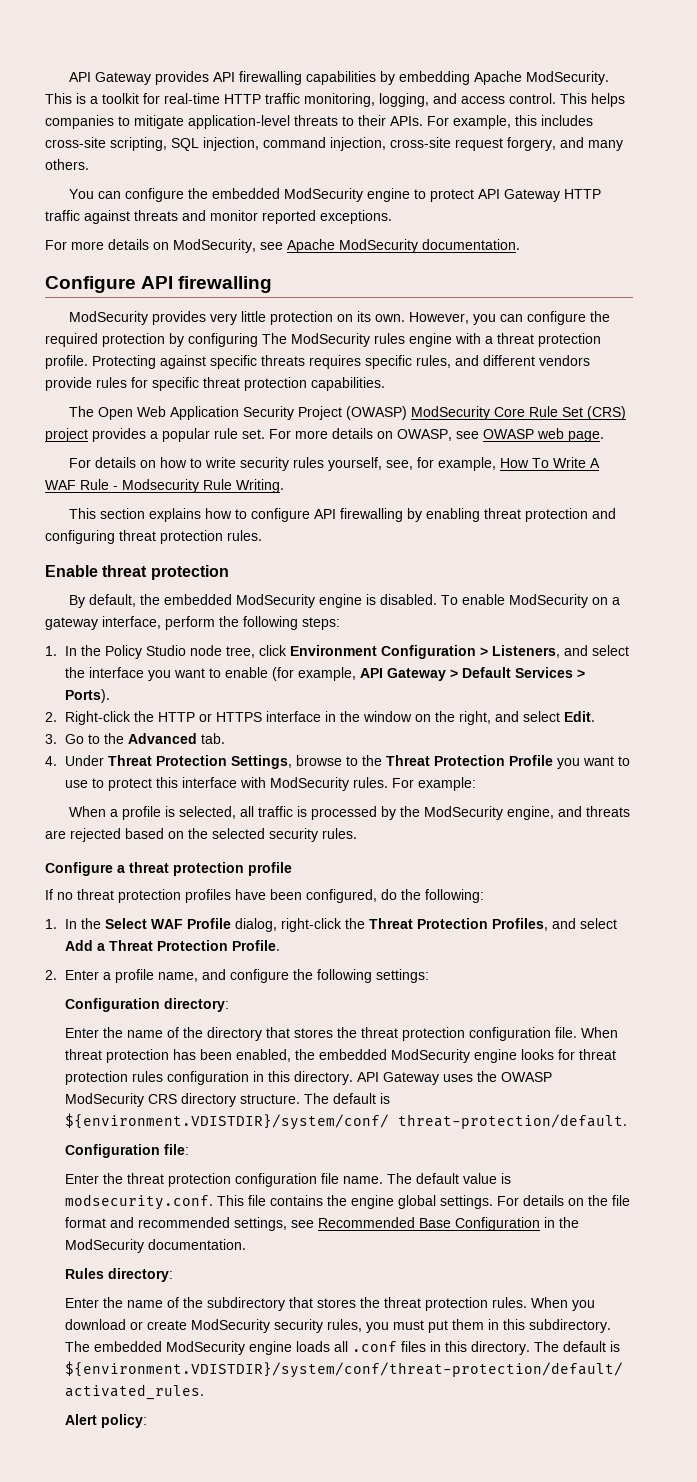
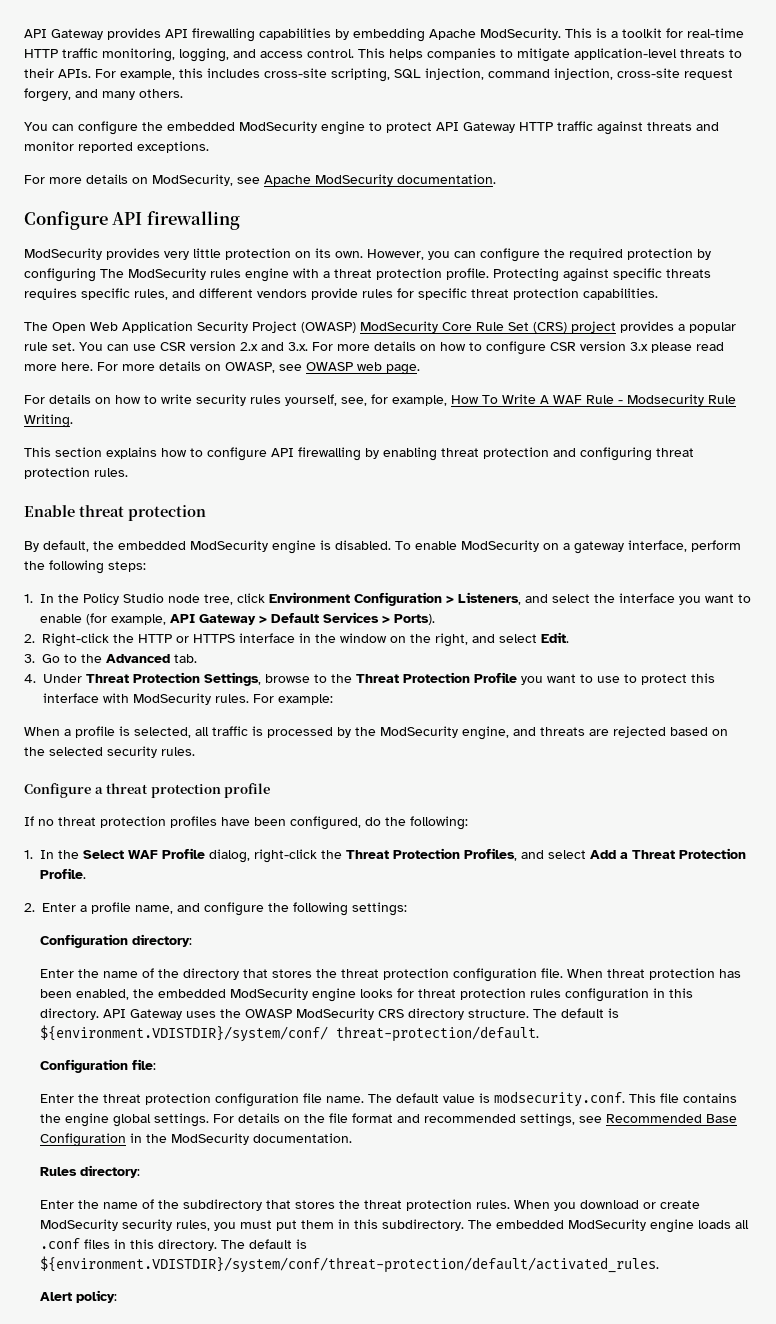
(265, 434) none -> [79,341,724,355] [24,362,93,371] You can use CSR version 2.x and 3.x. For more details on how to configure CSR version 3.x please read more here.

